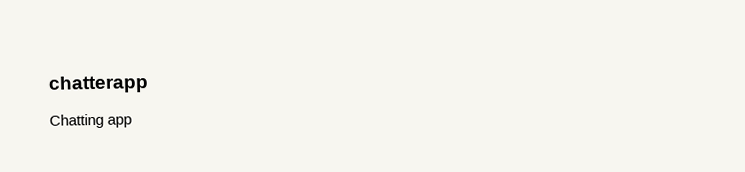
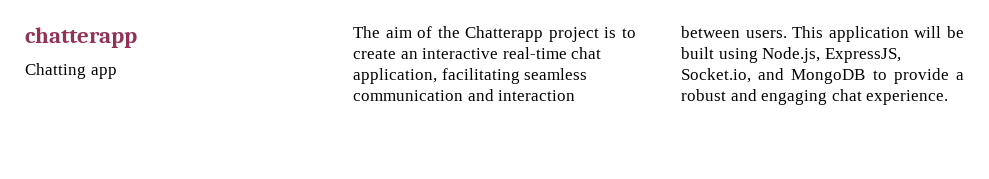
(133, 122) none -> [353,26,636,42] [353,47,602,59] [353,68,588,84] [353,89,576,101] [681,26,964,42] [681,47,901,63] [681,68,964,84] [681,89,949,105] // The aim of the Chatterapp project is to create an interactive real-time chat application, facilitating seamless communication and interaction between users. This application will be built using Node.js, ExpressJS, Socket.io, and MongoDB to provide a robust and engaging chat experience.

